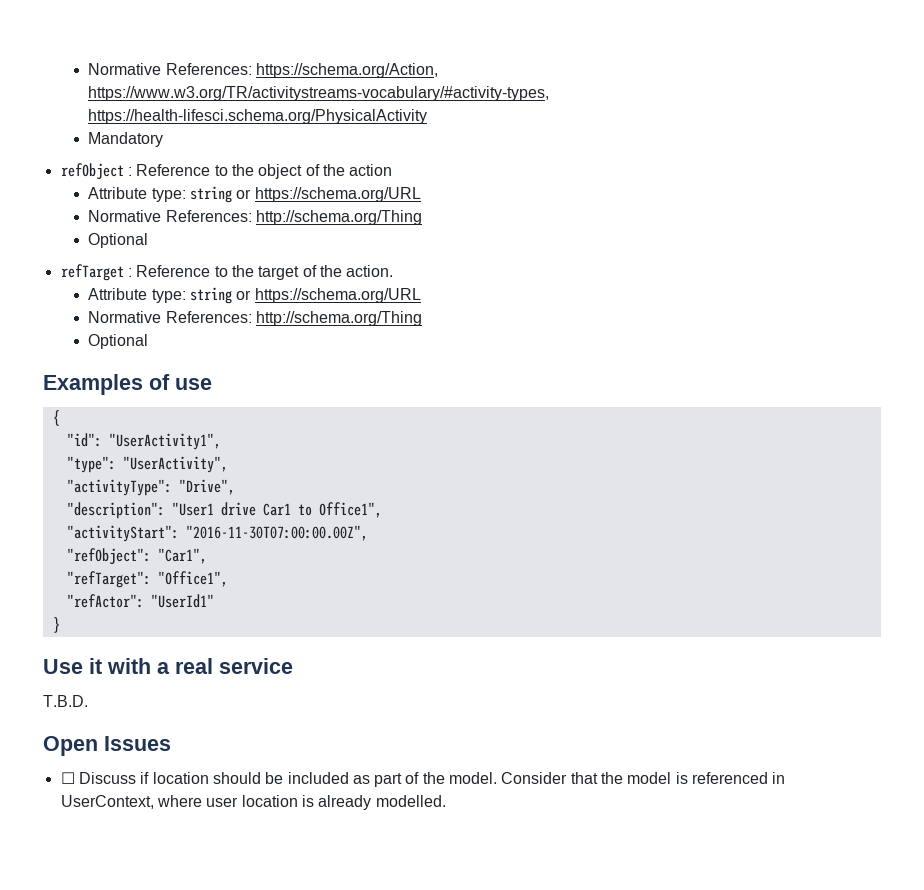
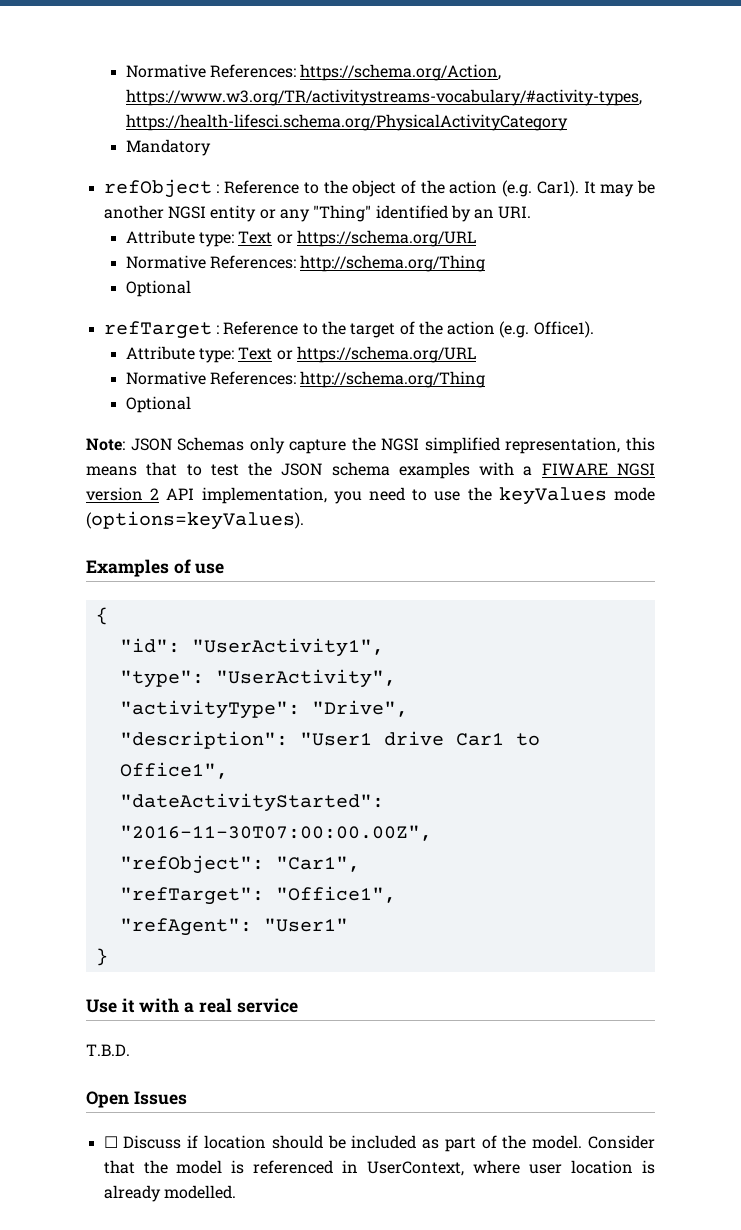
[88,109,428,124] https://health-lifesci.schema.org/PhysicalActivity -> [125,114,568,131] https://health-lifesci.schema.org/PhysicalActivityCategory
[88,186,233,203] // Attribute type: string -> [502,180,655,197] [103,205,532,222] [125,230,273,247] (e.g. Car1). It may be another NGSI entity or any "Thing" identified by an URI. // Attribute type: Text
[346,265,394,277] [88,287,421,304] [88,311,423,326] [88,334,149,349] action. // Attribute type: string or https://schema.org/URL // Normative References: http://schema.org/Thing // Optional -> [447,321,594,338] [125,346,476,363] [125,371,486,388] [125,396,191,413] [86,437,655,454] [86,462,655,479] [86,487,655,505] [86,511,304,530] action (e.g. Office1). // Attribute type: Text or https://schema.org/URL // Normative References: http://schema.org/Thing // Optional // Note: JSON Schemas only capture the NGSI simplified representation, this means that to test the JSON schema examples with a FIWARE NGSI version 2 API implementation, you need to use the keyValues mode (options=keyValues).
[66,525,179,542] "activityStart": -> [119,793,384,812] "dateActivityStarted":
[66,594,214,608] "refActor": "UserId1" -> [119,918,348,936] "refAgent": "User1"

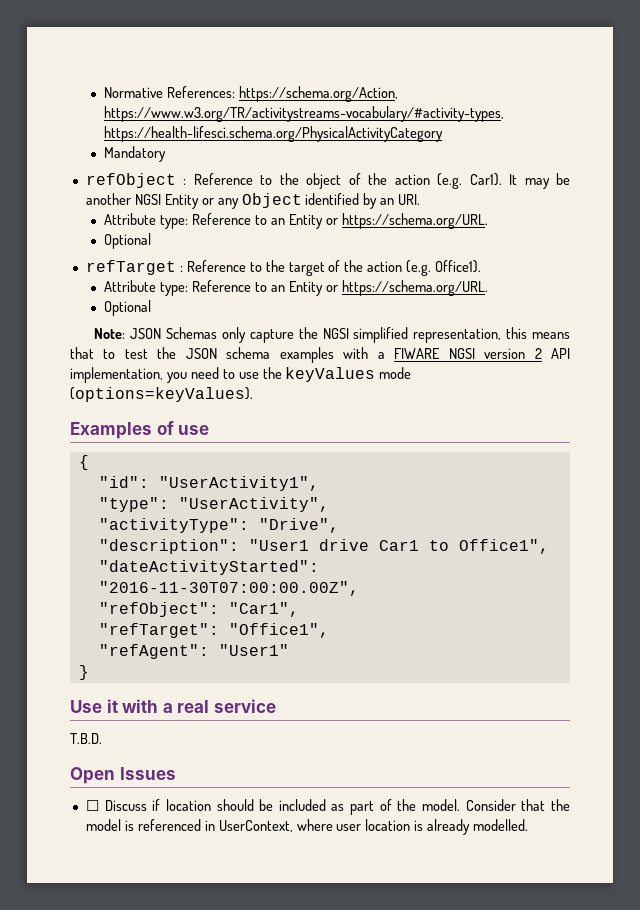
[210,205,257,222] entity -> [164,194,199,209] Entity
[313,205,372,222] "Thing" -> [241,193,302,208] Object
[238,230,476,247] [125,255,486,272] Text or https://schema.org/URL // Normative References: http://schema.org/Thing -> [192,213,488,229] Reference to an Entity or https://schema.org/URL.
[238,346,476,363] [125,371,486,388] Text or https://schema.org/URL // Normative References: http://schema.org/Thing -> [192,280,488,296] Reference to an Entity or https://schema.org/URL.

